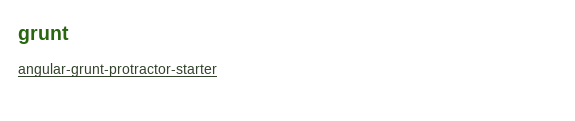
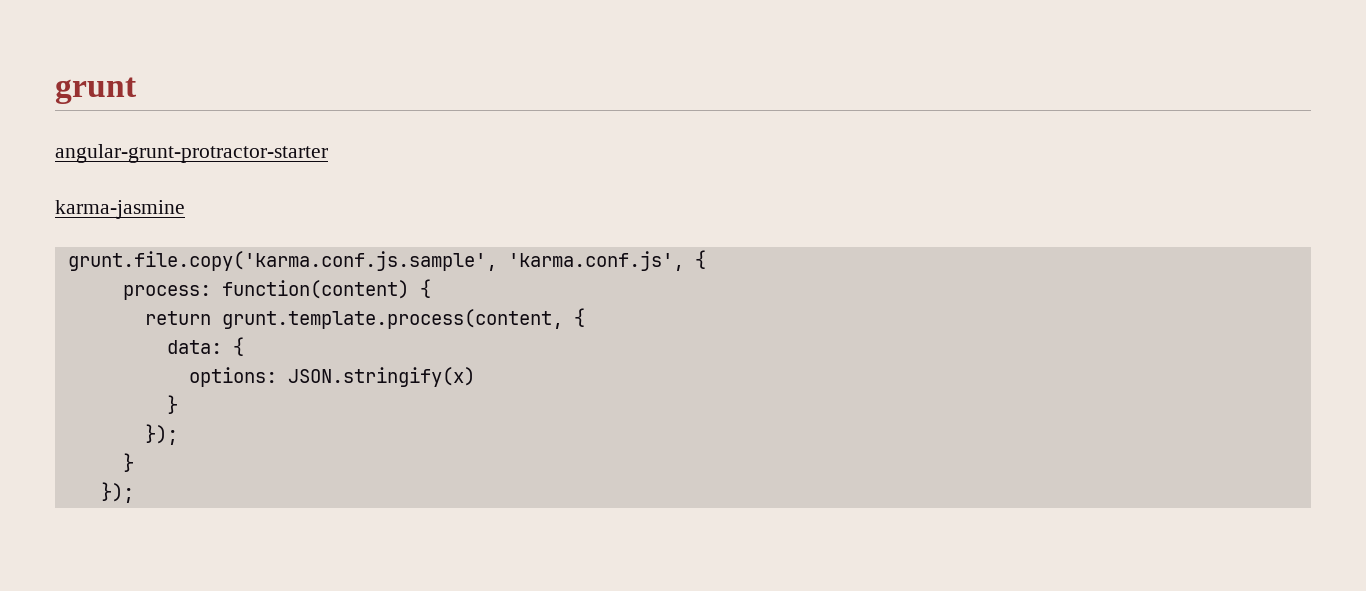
(217, 70) none -> [55,200,185,219] [67,250,706,271] [122,279,431,300] [144,308,585,329] [166,337,244,356] [188,367,475,387] [166,395,178,414] [144,424,178,445] [122,453,134,472] [100,482,134,503] // karma-jasmine // grunt.file.copy('karma.conf.js.sample', 'karma.conf.js', { // process: function(content) { // return grunt.template.process(content, { // data: { // options: JSON.stringify(x) // } // }); // } // });

